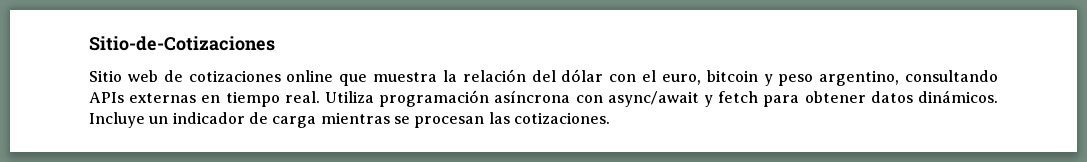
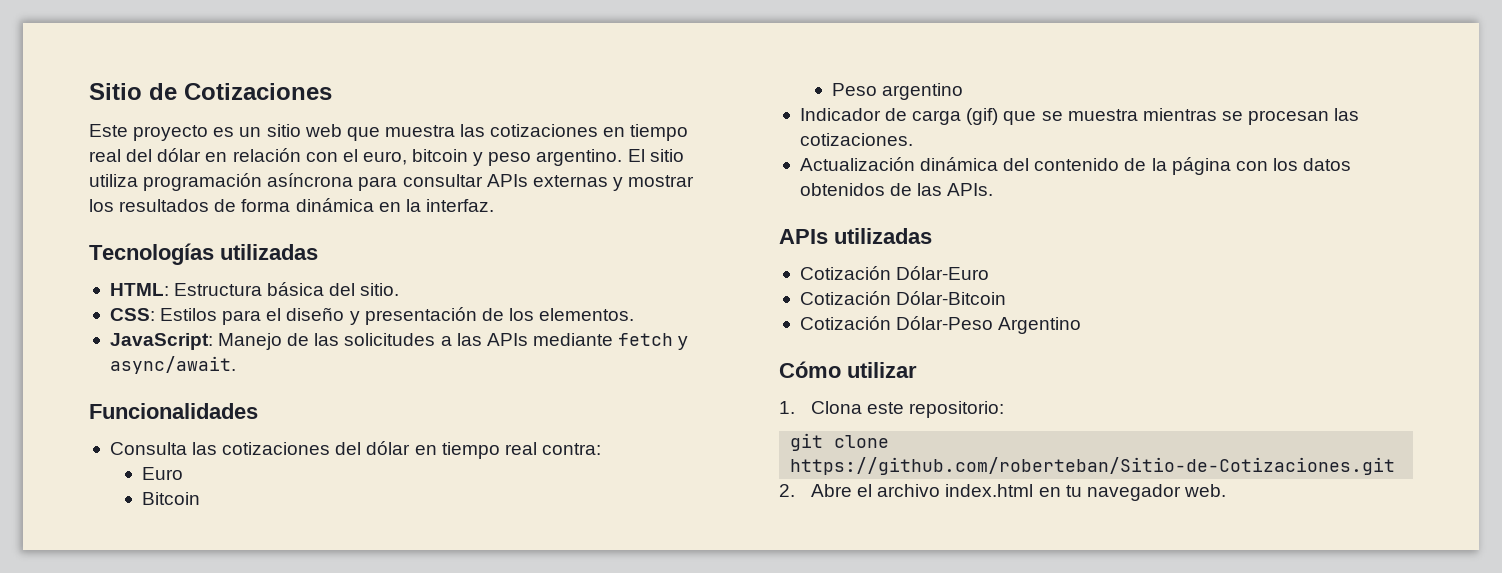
[89,36,275,51] [89,69,604,86] Sitio-de-Cotizaciones // Sitio web de cotizaciones online que muestra la relación del dólar -> [89,83,332,100] [89,124,689,141] [89,148,301,162] Sitio de Cotizaciones // Este proyecto es un sitio web que muestra las cotizaciones en tiempo real del dólar en relación
[819,70,999,86] [89,90,999,107] [89,112,317,128] argentino, consultando APIs externas en tiempo real. Utiliza programación asíncrona con async/await y fetch para obtener datos dinámicos. Incluye un indicador de carga -> [536,149,684,166] [89,173,695,191] [89,198,494,212] [89,243,318,265] [109,282,400,296] [109,307,635,325] [109,333,689,350] [109,356,236,374] [89,403,258,419] [109,441,601,459] [141,467,183,480] [141,492,200,505] [831,83,964,100] [799,108,1138,125] argentino. El sitio utiliza programación asíncrona para consultar APIs externas y mostrar los resultados de forma dinámica en la interfaz. // Tecnologías utilizadas // HTML: Estructura básica del sitio. // CSS: Estilos para el diseño y presentación de los elementos. // JavaScript: Manejo de las solicitudes a las APIs mediante fetch y async/await. // Funcionalidades // Consulta las cotizaciones del dólar en tiempo real contra: // Euro // Bitcoin // Peso argentino // Indicador de carga (gif) que se muestra
(610, 118) none -> [799,157,1352,175] [799,183,994,196] [779,228,932,244] [799,266,990,280] [799,291,1007,305] [799,316,1082,334] [779,361,917,378] [779,401,1005,418] [790,433,890,451] [790,457,1396,475] [779,484,1226,501] // Actualización dinámica del contenido de la página con los datos obtenidos de las APIs. // APIs utilizadas // Cotización Dólar-Euro // Cotización Dólar-Bitcoin // Cotización Dólar-Peso Argentino // Cómo utilizar // 1. Clona este repositorio: // git clone https://github.com/roberteban/Sitio-de-Cotizaciones.git // 2. Abre el archivo index.html en tu navegador web.

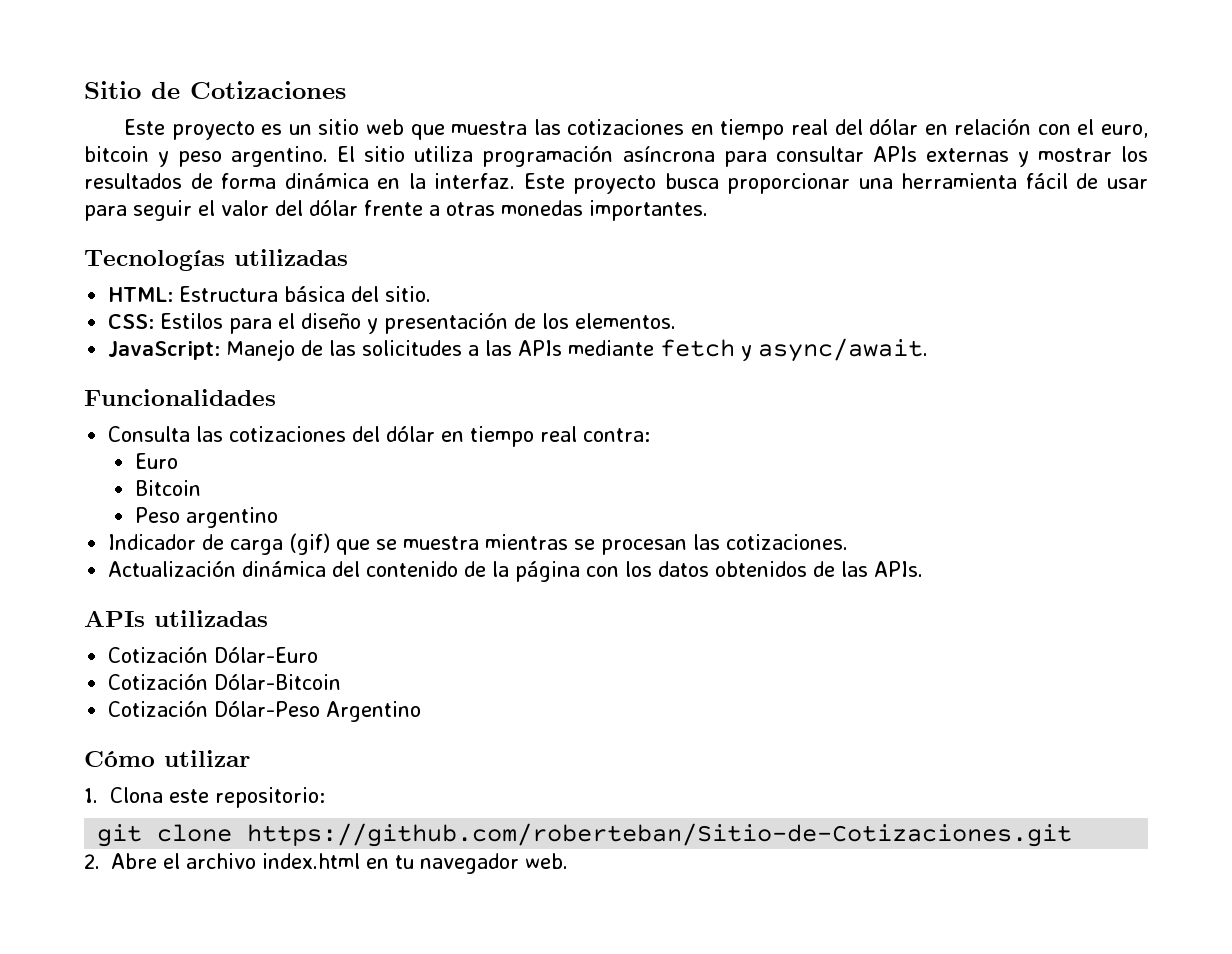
(494, 205) none -> [523,173,1148,194] [84,200,708,221] Este proyecto busca proporcionar una herramienta fácil de usar para seguir el valor del dólar frente a otras monedas importantes.

